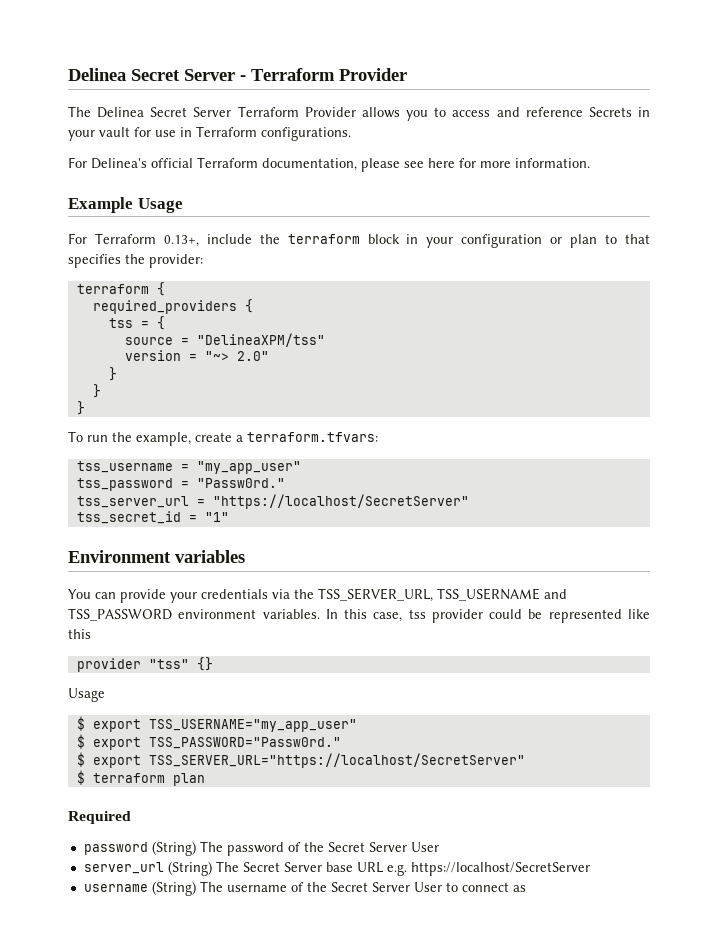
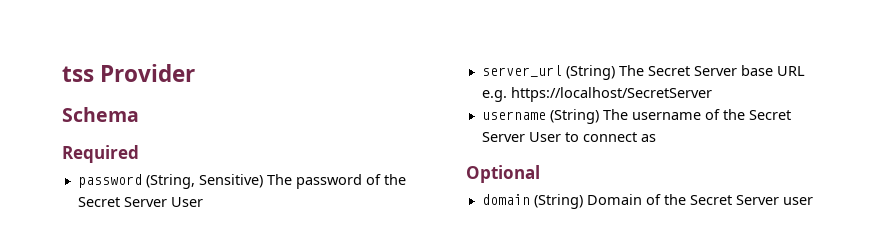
[68,68,407,81] [68,106,650,121] [68,126,351,141] [68,157,590,172] [68,197,183,213] [68,233,650,248] [68,254,203,268] [76,282,165,296] [92,299,253,314] [108,316,165,330] [124,333,325,347] [124,350,269,361] [108,367,117,381] [92,384,101,398] [76,401,85,415] [68,431,378,446] [76,461,301,474] [76,478,285,491] [76,494,469,509] [76,511,229,524] [68,550,245,563] [68,588,567,603] [68,608,650,623] [68,629,91,639] [76,657,213,672] [68,688,105,702] [76,716,357,732] [76,734,341,750] [76,752,525,768] [76,770,205,786] Delinea Secret Server - Terraform Provider // The Delinea Secret Server Terraform Provider allows you to access and reference Secrets in your vault for use in Terraform configurations. // For Delinea's official Terraform documentation, please see here for more information. // Example Usage // For Terraform 0.13+, include the terraform block in your configuration or plan to that specifies the provider: // terraform { // required_providers { // tss = { // source = "DelineaXPM/tss" // version = "~> 2.0" // } // } // } // To run the example, create a terraform.tfvars: // tss_username = "my_app_user" // tss_password = "Passw0rd." // tss_server_url = "https://localhost/SecretServer" // tss_secret_id = "1" // Environment variables // You can provide your credentials via the TSS_SERVER_URL, TSS_USERNAME and TSS_PASSWORD environment variables. In this case, tss provider could be represented like this // provider "tss" {} // Usage // $ export TSS_USERNAME="my_app_user" // $ export TSS_PASSWORD="Passw0rd." // $ export TSS_SERVER_URL="https://localhost/SecretServer" // $ terraform plan -> [62,64,196,82] [62,107,139,122] tss Provider // Schema
[151,841,196,856] (String) -> [145,174,263,189] (String, Sensitive)
(526, 888) none -> [466,165,540,183] [481,194,813,209] // Optional // domain (String) Domain of the Secret Server user

